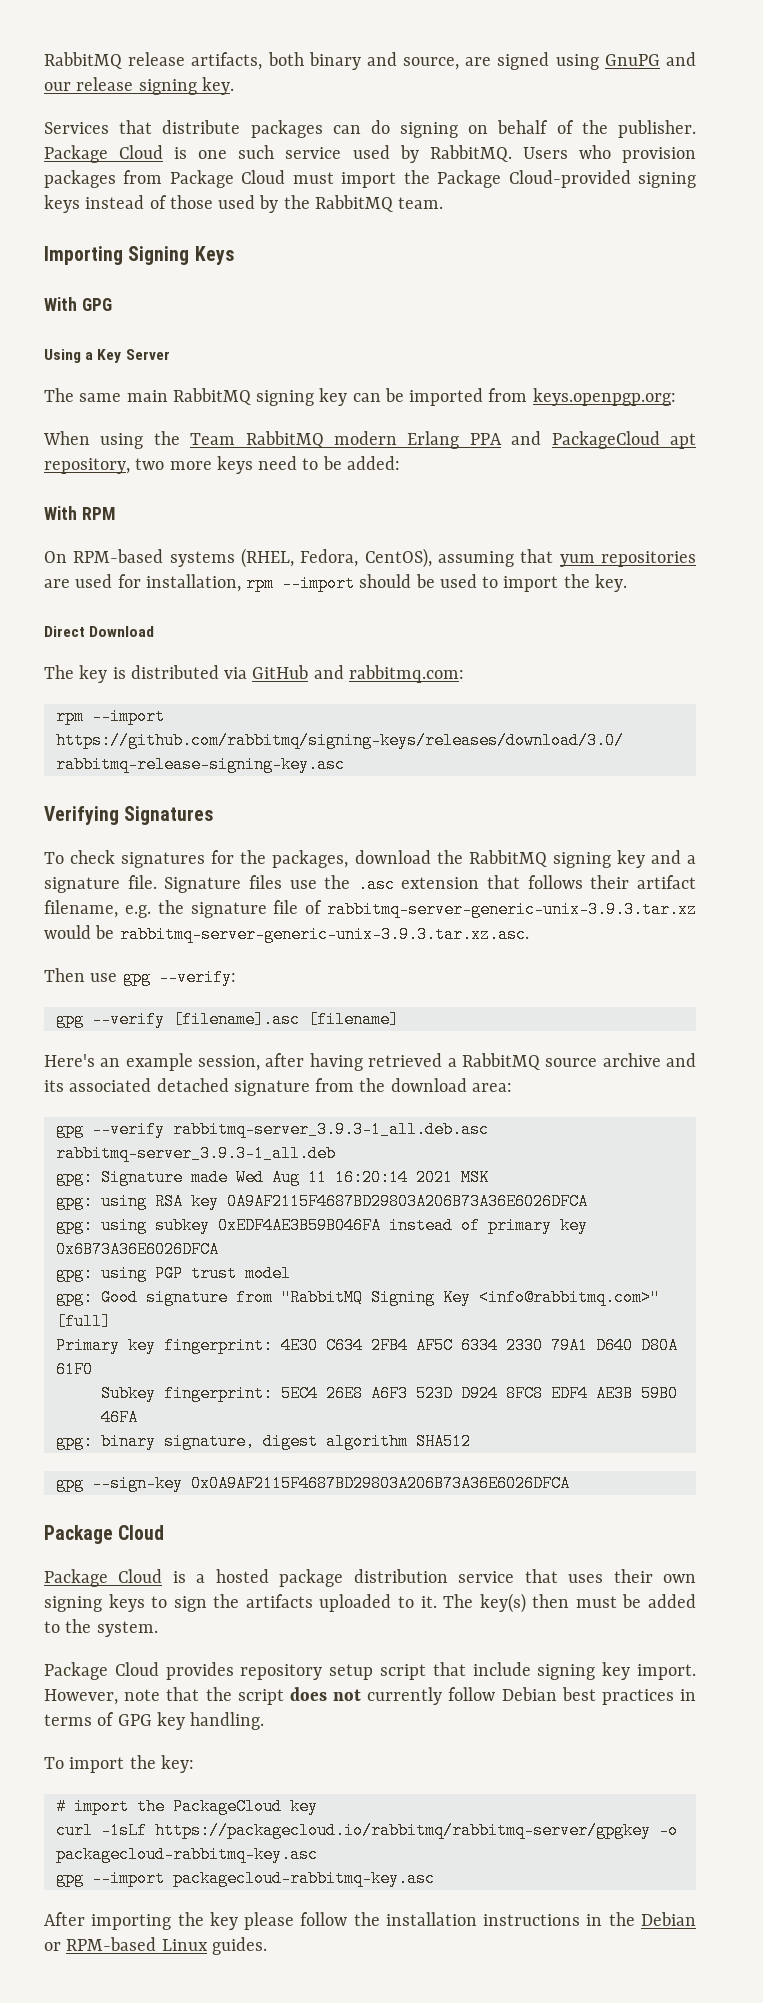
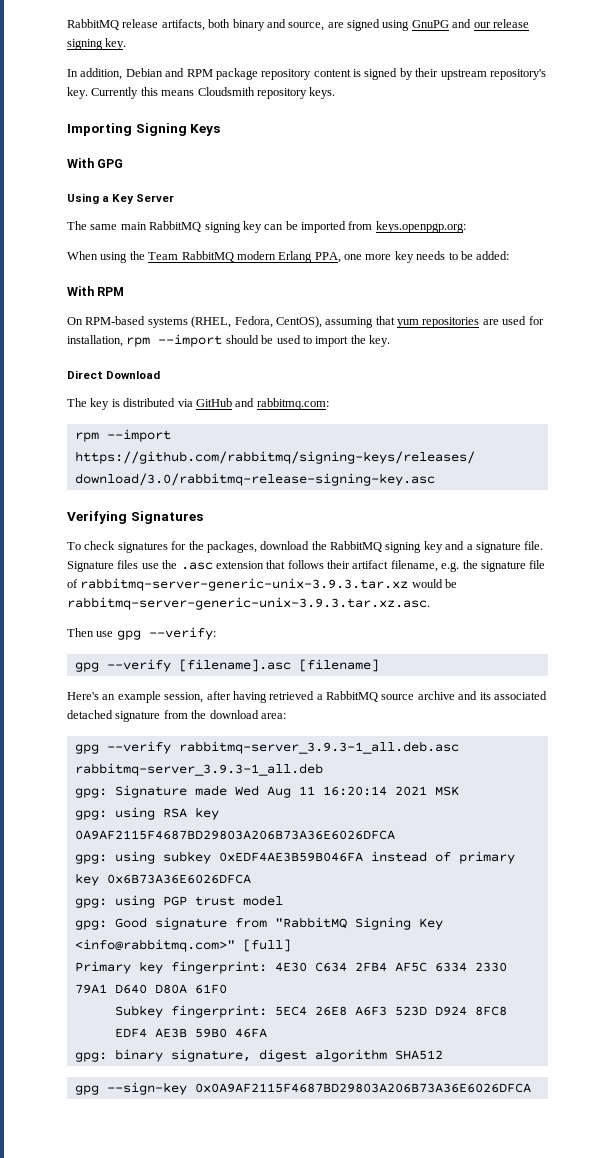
[44,120,697,138] [44,145,697,163] [44,170,697,188] [44,195,444,213] Services that distribute packages can do signing on behalf of the publisher. Package Cloud is one such service used by RabbitMQ. Users who provision packages from Package Cloud must import the Package Cloud-provided signing keys instead of those used by the RabbitMQ team. -> [67,68,546,80] [67,87,336,99] In addition, Debian and RPM package repository content is signed by their upstream repository's key. Currently this means Cloudsmith repository keys.
[469,431,696,449] [44,456,298,474] PPA and PackageCloud apt repository, two more keys need -> [314,251,446,263] PPA, one more key needs
[44,1525,165,1544] [44,1569,697,1587] [44,1593,696,1613] [44,1619,158,1637] [44,1662,696,1680] [44,1687,696,1705] [44,1712,265,1730] [44,1755,194,1773] [55,1798,318,1815] [55,1822,678,1839] [55,1846,318,1863] [55,1870,435,1887] [44,1912,696,1930] [44,1937,267,1955] // Package Cloud // Package Cloud is a hosted package distribution service that uses their own signing keys to sign the artifacts uploaded to it. The key(s) then must be added to the system. // Package Cloud provides repository setup script that include signing key import. However, note that the script does not currently follow Debian best practices in terms of GPG key handling. // To import the key: // # import the PackageCloud key // curl -1sLf https://packagecloud.io/rabbitmq/rabbitmq-server/gpgkey -o packagecloud-rabbitmq-key.asc // gpg --import packagecloud-rabbitmq-key.asc // After importing the key please follow the installation instructions in the Debian or RPM-based Linux guides. -> (531, 1088) none

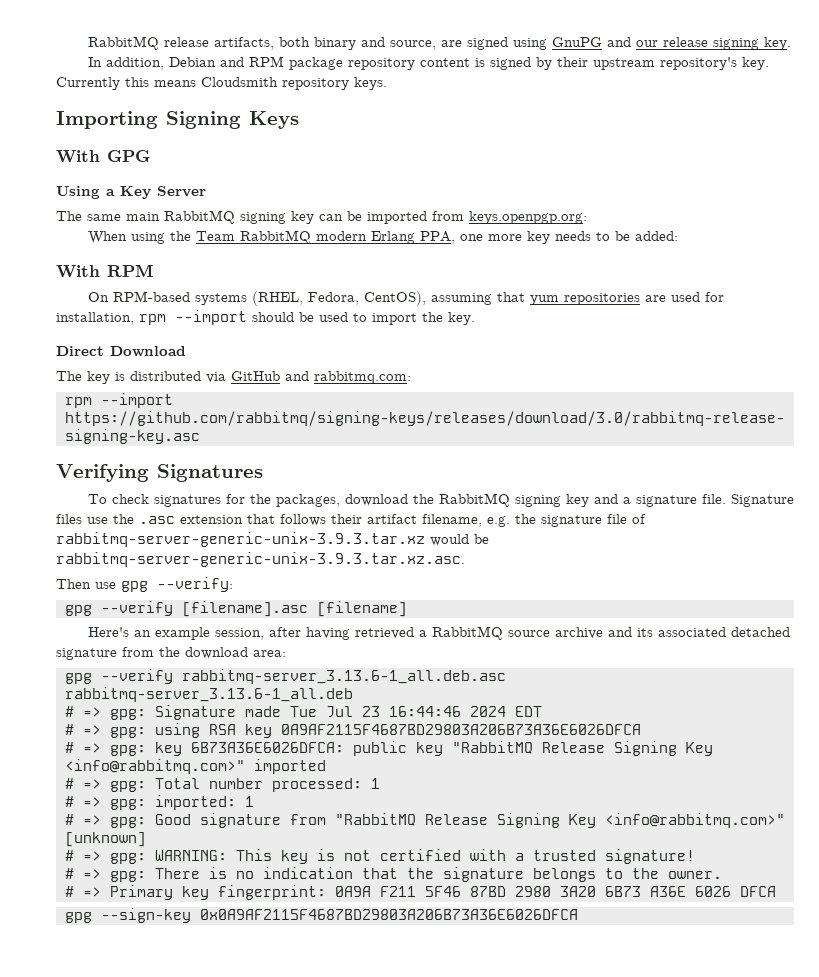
[178,741,459,754] [74,763,323,776] [74,785,459,798] rabbitmq-server_3.9.3-1_all.deb.asc rabbitmq-server_3.9.3-1_all.deb // gpg: Signature made Wed Aug 11 16:20:14 2021 MSK // -> [181,669,506,684] [64,687,353,702] [64,705,542,720] [64,724,101,735] rabbitmq-server_3.13.6-1_all.deb.asc rabbitmq-server_3.13.6-1_all.deb // # => gpg: Signature made Tue Jul 23 16:44:46 2024 EDT // # =>
[74,851,515,864] [74,873,251,886] [74,895,283,908] gpg: using subkey 0xEDF4AE3B59B046FA instead of primary key 0x6B73A36E6026DFCA // gpg: using PGP trust model // -> [64,741,713,756] [64,759,326,774] [64,778,380,792] [64,795,254,810] [64,814,101,825] # => gpg: key 6B73A36E6026DFCA: public key "RabbitMQ Release Signing Key <info@rabbitmq.com>" imported // # => gpg: Total number processed: 1 // # => gpg: imported: 1 // # =>
[354,917,443,930] [74,939,291,952] [74,961,507,974] [74,984,227,994] [114,1005,507,1018] [114,1028,267,1038] [74,1049,443,1062] Signing Key <info@rabbitmq.com>" [full] // Primary key fingerprint: 4E30 C634 2FB4 AF5C 6334 2330 79A1 D640 D80A 61F0 // Subkey fingerprint: 5EC4 26E8 A6F3 523D D924 8FC8 EDF4 AE3B 59B0 46FA // gpg: binary signature, digest algorithm SHA512 -> [424,813,785,828] [64,832,146,847] [64,849,695,864] [64,867,722,882] [64,885,776,900] Release Signing Key <info@rabbitmq.com>" [unknown] // # => gpg: WARNING: This key is not certified with a trusted signature! // # => gpg: There is no indication that the signature belongs to the owner. // # => Primary key fingerprint: 0A9A F211 5F46 87BD 2980 3A20 6B73 A36E 6026 DFCA

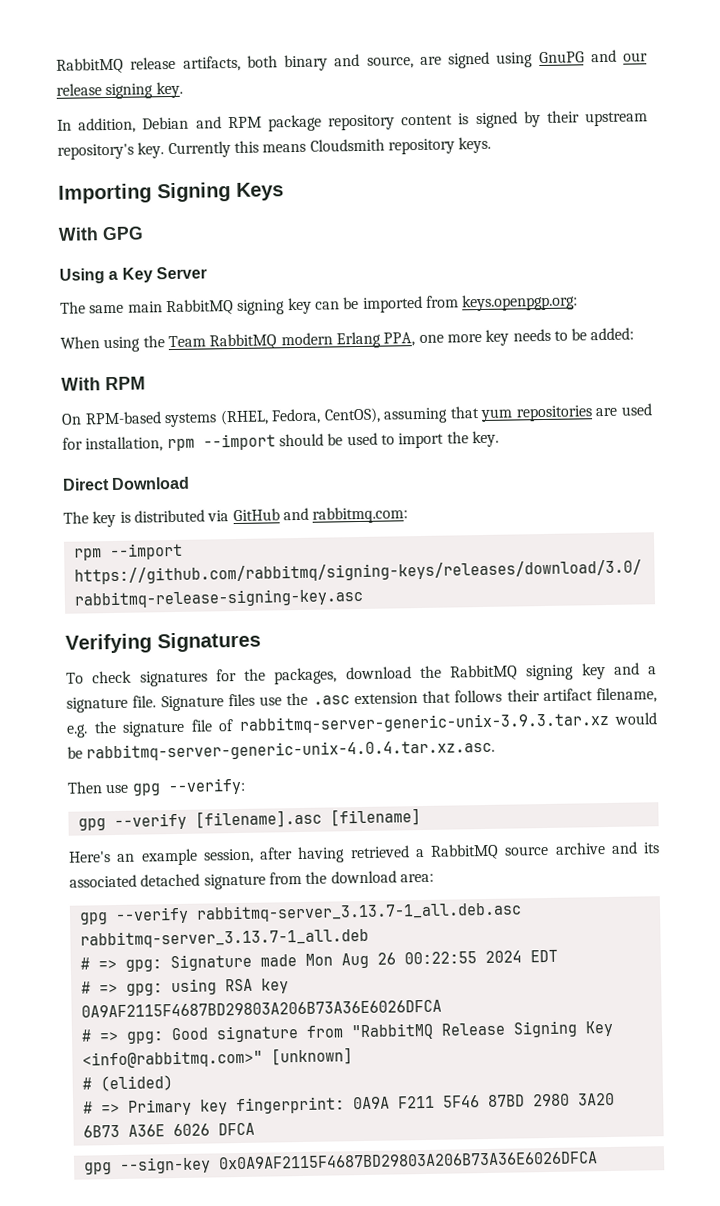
[56,552,465,567] rabbitmq-server-generic-unix-3.9.3.tar.xz.asc. -> [86,738,496,762] rabbitmq-server-generic-unix-4.0.4.tar.xz.asc.
[181,669,506,684] [64,687,353,702] rabbitmq-server_3.13.6-1_all.deb.asc rabbitmq-server_3.13.6-1_all.deb -> [195,901,522,923] [79,927,369,949] rabbitmq-server_3.13.7-1_all.deb.asc rabbitmq-server_3.13.7-1_all.deb
[289,706,461,718] Tue Jul 23 16:44:46 -> [304,951,477,969] Mon Aug 26 00:22:55
[64,741,713,756] [64,759,326,774] [64,778,380,792] [64,795,254,810] // # => gpg: key 6B73A36E6026DFCA: public key "RabbitMQ Release Signing Key <info@rabbitmq.com>" imported // # => gpg: Total number processed: 1 // # => gpg: imported: 1 -> (442, 1008) none
[82,849,695,864] [64,867,722,882] => gpg: WARNING: This key is not certified with a trusted signature! // # => gpg: There is no indication that the signature belongs to the owner. -> [99,1075,173,1092] (elided)

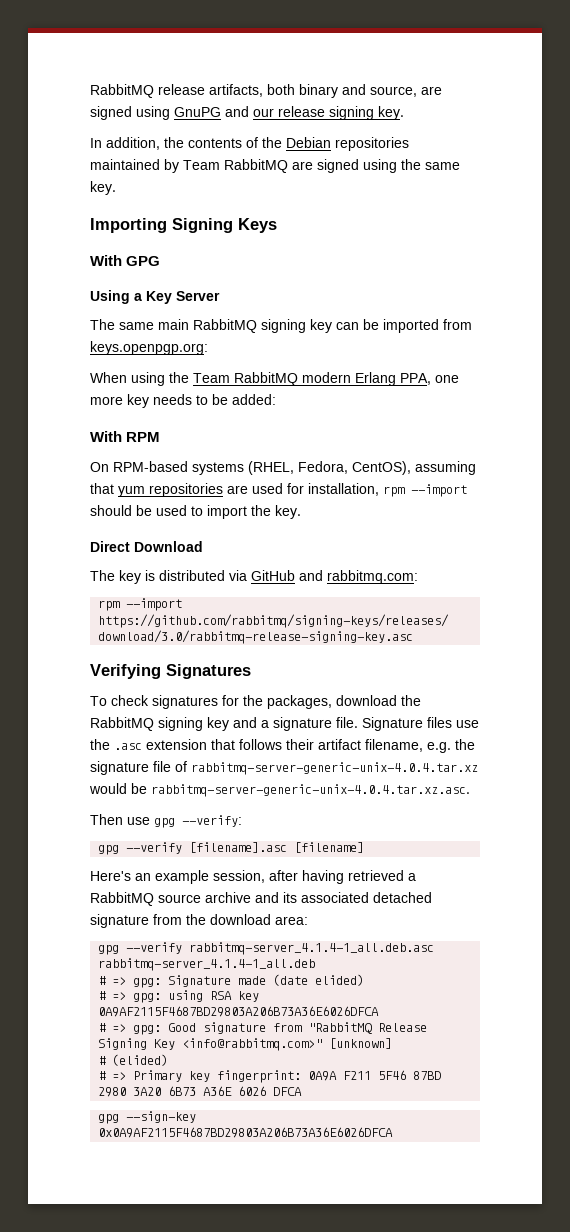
[142,110,648,132] [57,136,492,160] Debian and RPM package repository content is signed by their upstream repository's key. Currently this means Cloudsmith repository keys. -> [164,137,409,151] [90,159,460,173] [90,181,116,195] the contents of the Debian repositories maintained by Team RabbitMQ are signed using the same key.
[238,711,610,734] rabbitmq-server-generic-unix-3.9.3.tar.xz -> [191,762,478,775] rabbitmq-server-generic-unix-4.0.4.tar.xz
[195,901,522,923] [79,927,369,949] rabbitmq-server_3.13.7-1_all.deb.asc rabbitmq-server_3.13.7-1_all.deb -> [189,942,435,955] [98,958,316,971] rabbitmq-server_4.1.4-1_all.deb.asc rabbitmq-server_4.1.4-1_all.deb
[304,949,558,969] Mon Aug 26 00:22:55 2024 EDT -> [273,974,365,986] (date elided)

